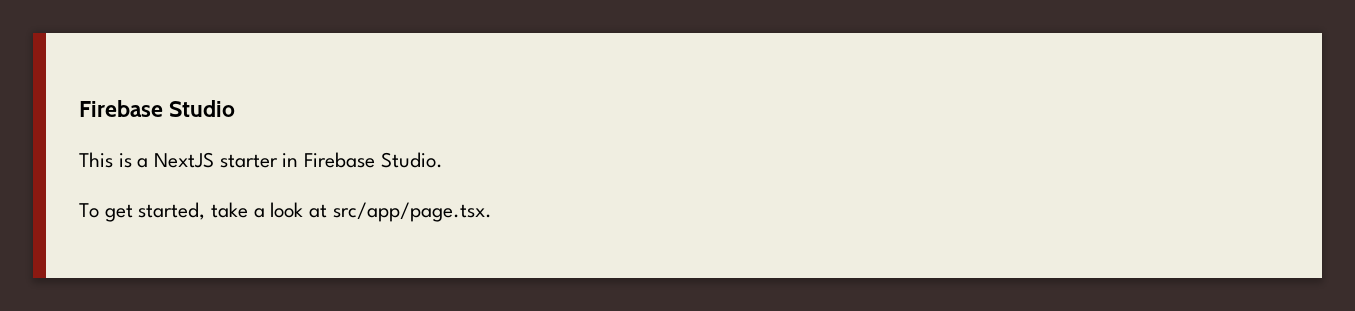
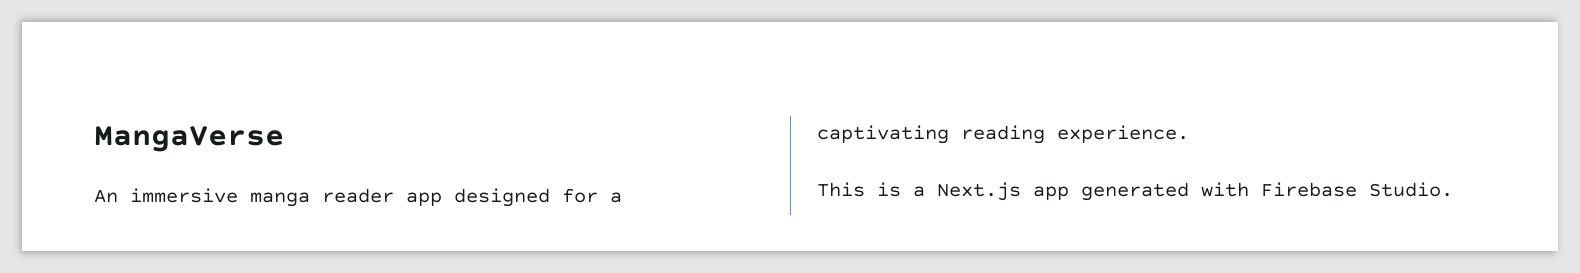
[79,100,236,117] [79,152,443,168] [79,202,492,222] Firebase Studio // This is a NextJS starter in Firebase Studio. // To get started, take a look at src/app/page.tsx. -> [94,126,284,152] [94,188,622,207] [817,125,1189,144] [817,182,1453,201] MangaVerse // An immersive manga reader app designed for a captivating reading experience. // This is a Next.js app generated with Firebase Studio.

